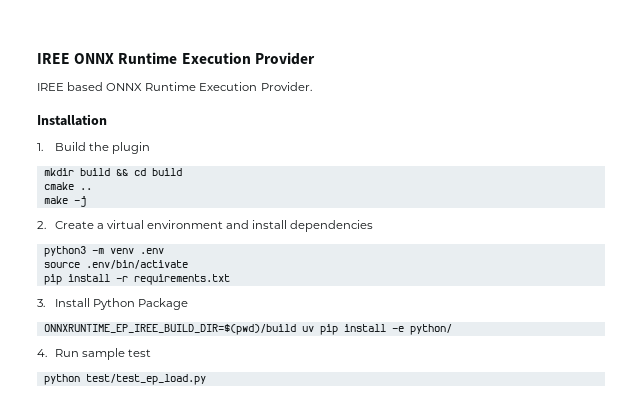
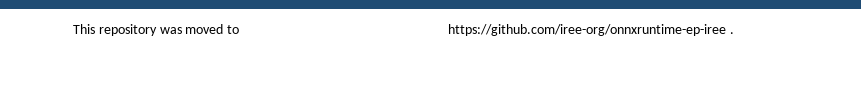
[37,52,315,65] [37,82,312,91] [37,114,107,126] [37,142,150,154] [43,168,182,176] [43,182,92,190] [43,196,86,207] [37,220,374,232] [43,246,164,257] [43,260,188,269] [43,274,230,285] [37,298,188,310] [43,324,452,335] [37,348,151,360] [43,374,206,385] IREE ONNX Runtime Execution Provider // IREE based ONNX Runtime Execution Provider. // Installation // 1. Build the plugin // mkdir build && cd build // cmake .. // make -j // 2. Create a virtual environment and install dependencies // python3 -m venv .env // source .env/bin/activate // pip install -r requirements.txt // 3. Install Python Package // ONNXRUNTIME_EP_IREE_BUILD_DIR=$(pwd)/build uv pip install -e python/ // 4. Run sample test // python test/test_ep_load.py -> [73,24,734,36] This repository was moved to https://github.com/iree-org/onnxruntime-ep-iree .

